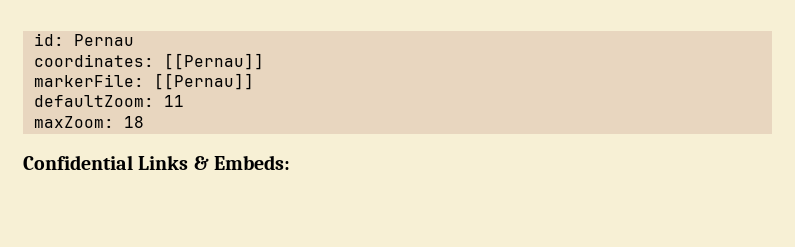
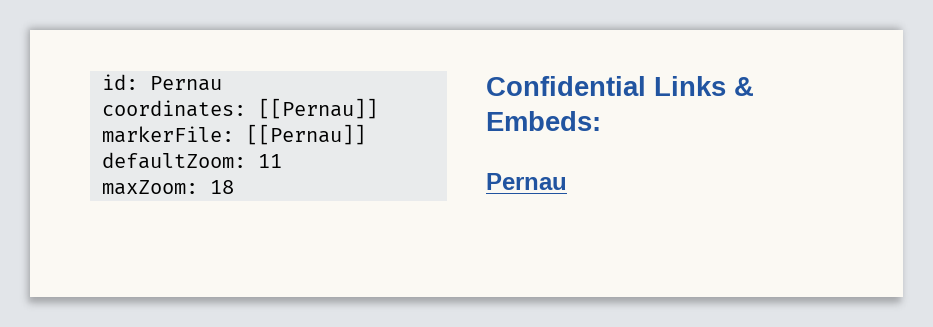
(290, 162) none -> [486,173,567,190] // Pernau

